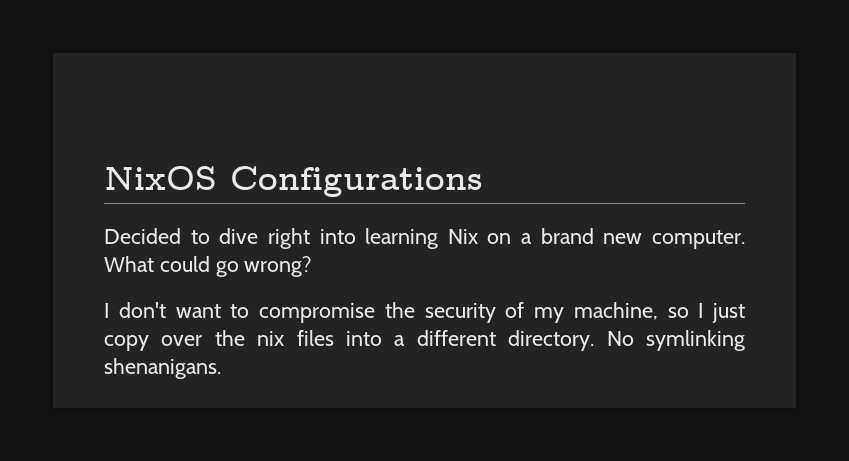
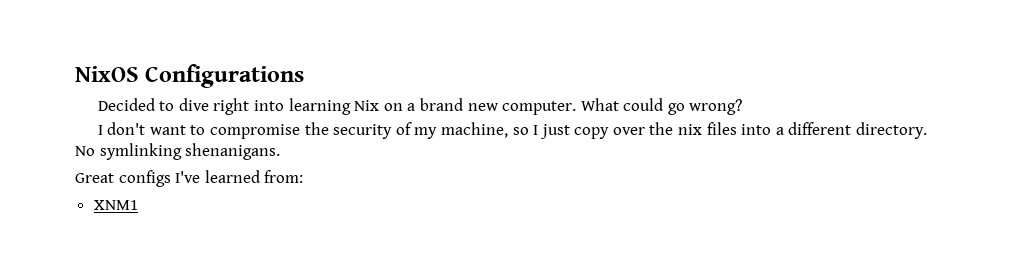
(221, 368) none -> [75,170,304,187] [93,200,138,210] // Great configs I've learned from: // XNM1

